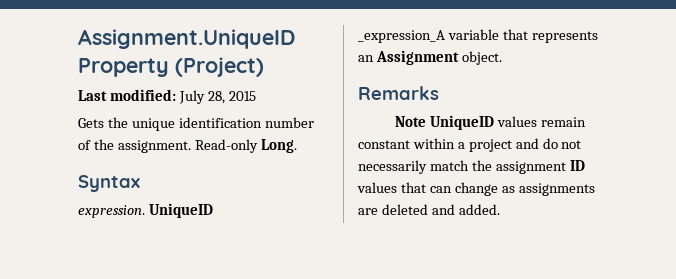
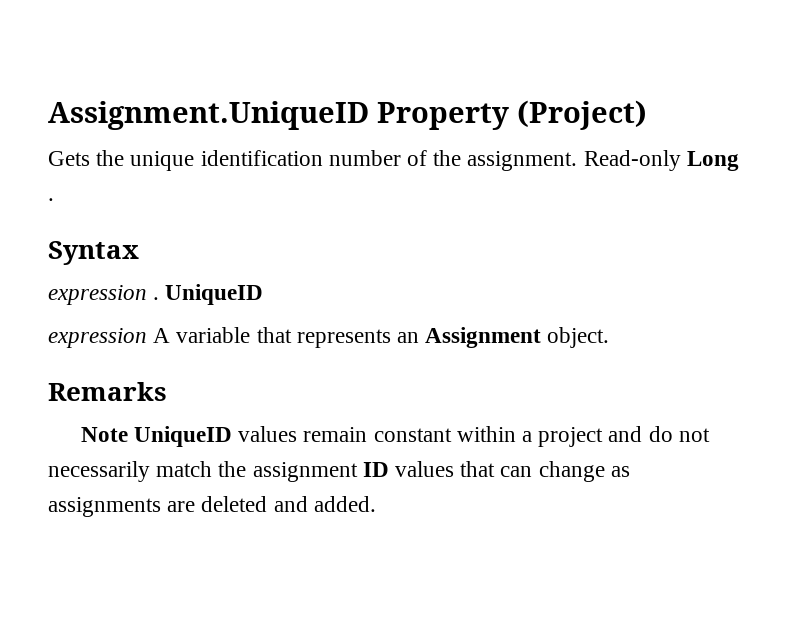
[78,89,256,104] // Last modified: July 28, 2015 -> (647, 115) none
[260,139,297,153] Long. -> [686,151,739,171] [48,198,54,201] Long .
[78,205,145,218] expression. -> [48,285,160,305] expression .
[358,30,445,43] _expression_A -> [48,328,171,348] expression A

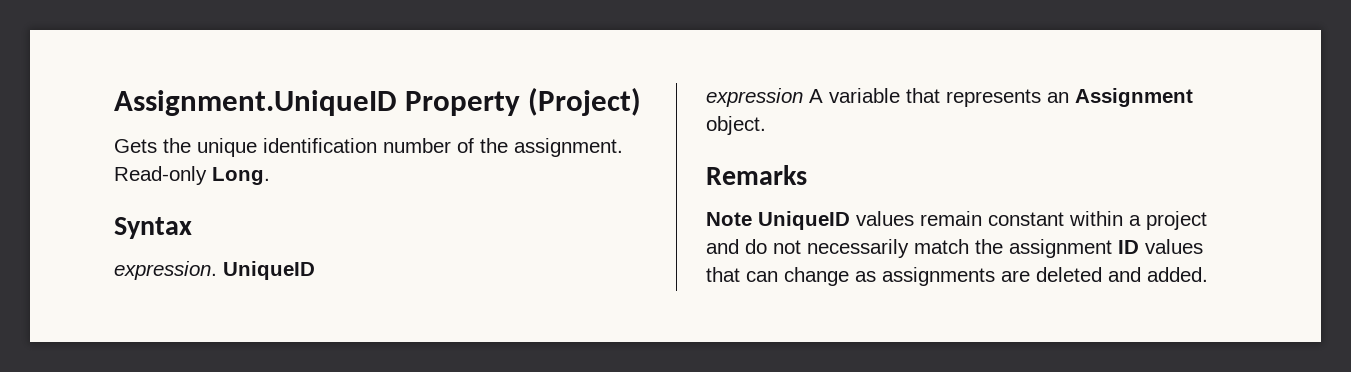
[686,151,739,171] [48,198,54,201] Long . -> [212,167,270,185] Long.
[48,285,160,305] expression . -> [114,261,217,280] expression.

